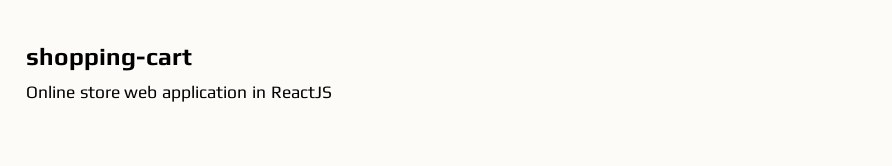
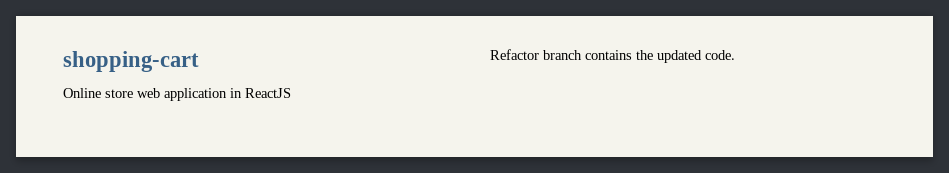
(332, 92) none -> [490,49,735,63] // Refactor branch contains the updated code.

